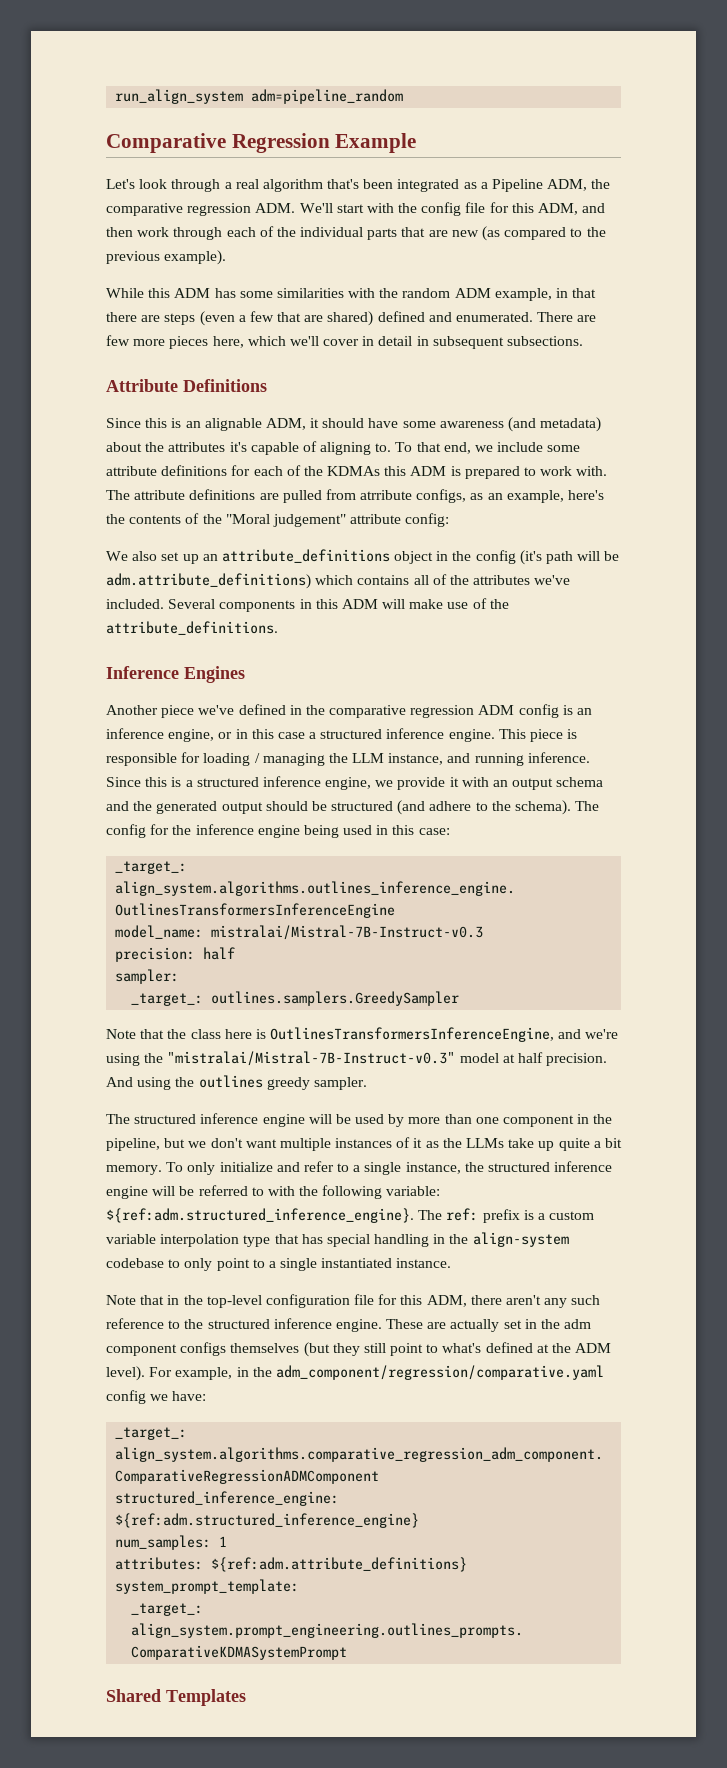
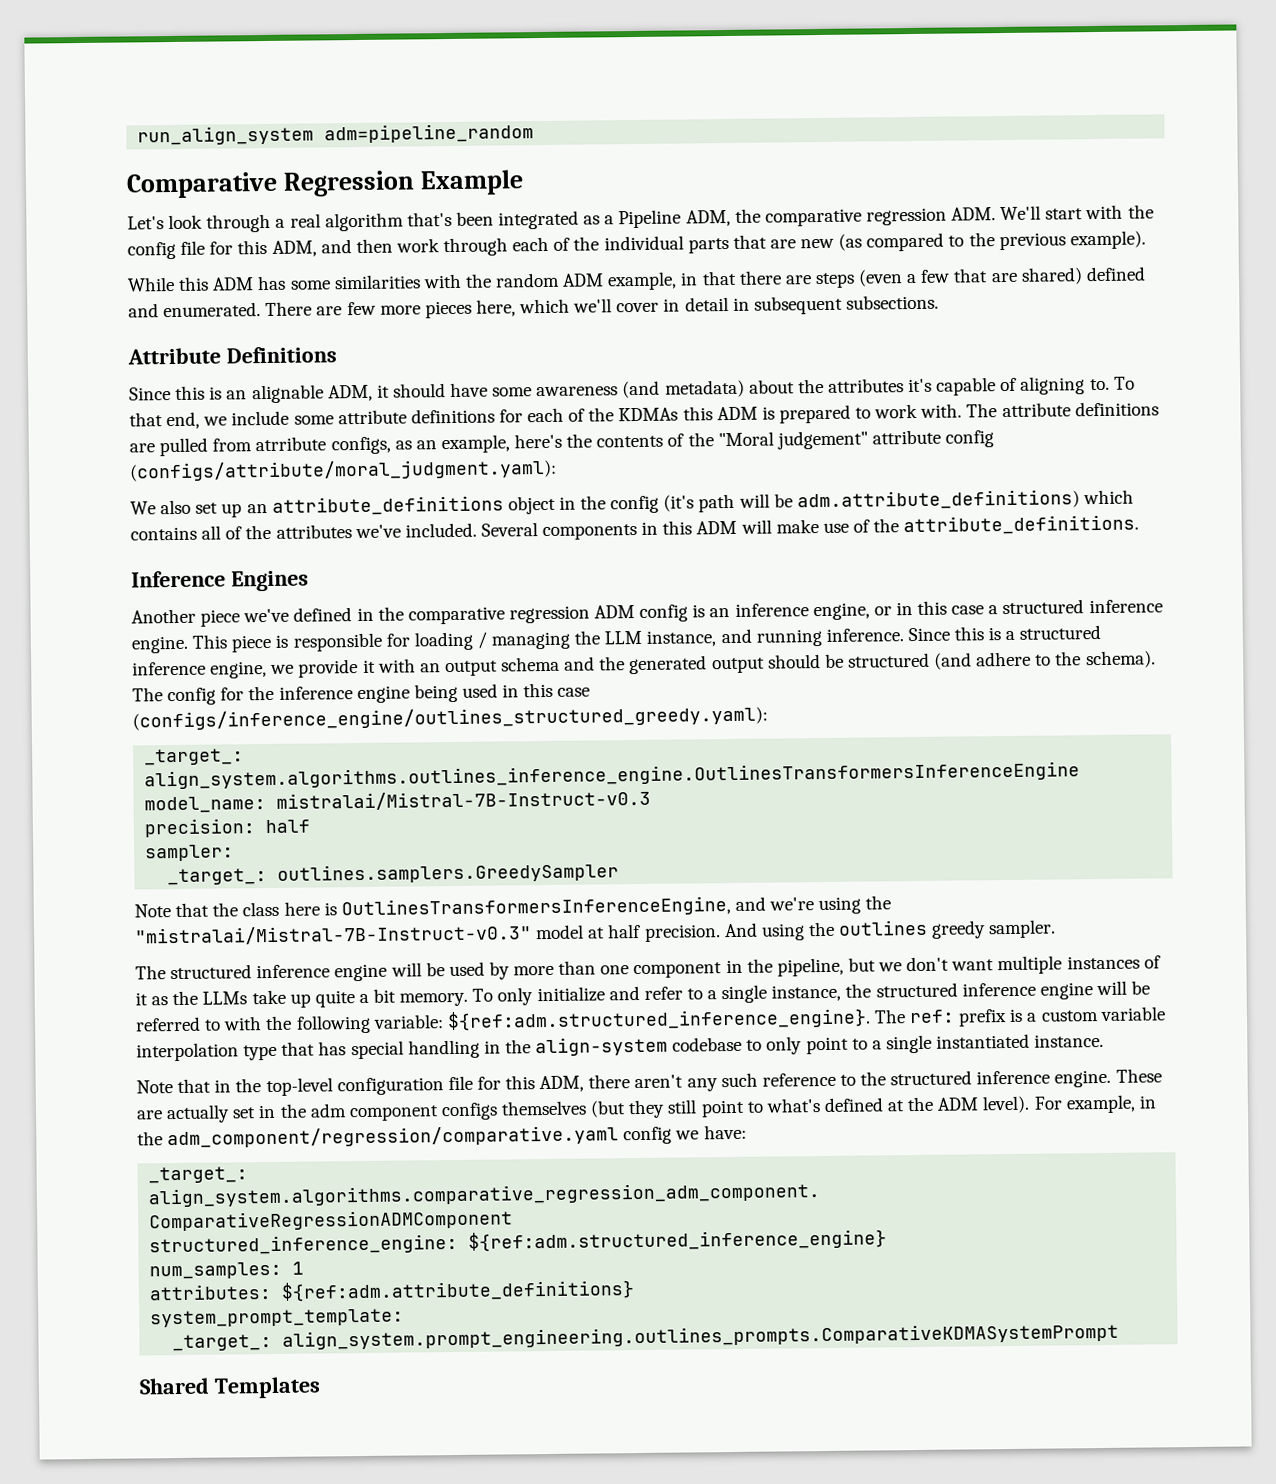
[405,513,450,527] config: -> [945,430,995,448] [129,458,557,482] config (configs/attribute/moral_judgment.yaml):
[418,828,450,835] case: -> [557,687,591,697] [132,705,768,731] case (configs/inference_engine/outlines_structured_greedy.yaml):

